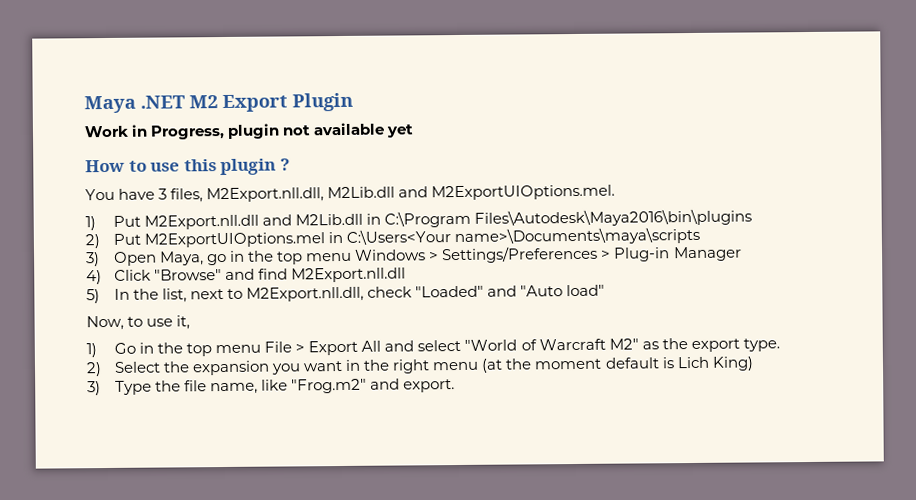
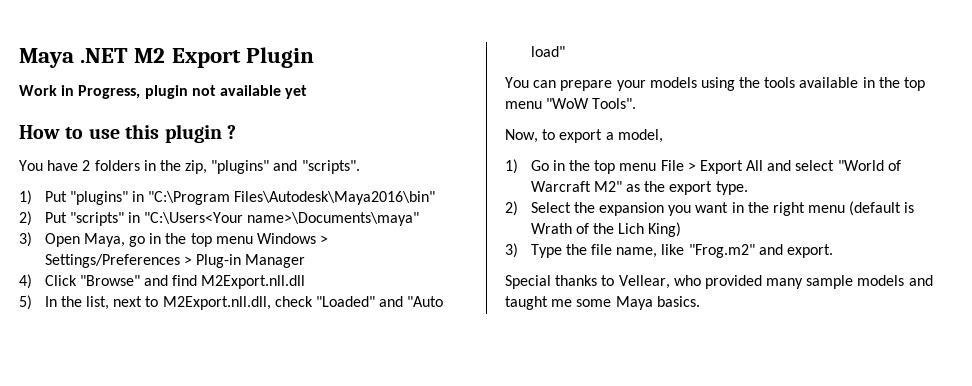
[158,184,616,203] [85,208,753,231] [85,226,701,249] 3 files, M2Export.nll.dll, M2Lib.dll and M2ExportUIOptions.mel. // 1) Put M2Export.nll.dll and M2Lib.dll in C:\Program Files\Autodesk\Maya2016\bin\plugins // 2) Put M2ExportUIOptions.mel in C:\Users<Your name>\Documents\maya\scripts -> [82,160,360,174] [19,190,436,205] [19,211,420,226] 2 folders in the zip, "plugins" and "scripts". // 1) Put "plugins" in "C:\Program Files\Autodesk\Maya2016\bin" // 2) Put "scripts" in "C:\Users<Your name>\Documents\maya"
(606, 290) none -> [505,77,926,91] [505,98,637,109] // You can prepare your models using the tools available in the top menu "WoW Tools".
[146,315,191,330] use it, -> [559,129,663,143] export a model,
[481,357,675,373] (at the moment default is -> [849,201,915,216] [530,223,614,234] (default is Wrath of the
(456, 386) none -> [505,275,933,289] [505,296,700,310] // Special thanks to Vellear, who provided many sample models and taught me some Maya basics.

